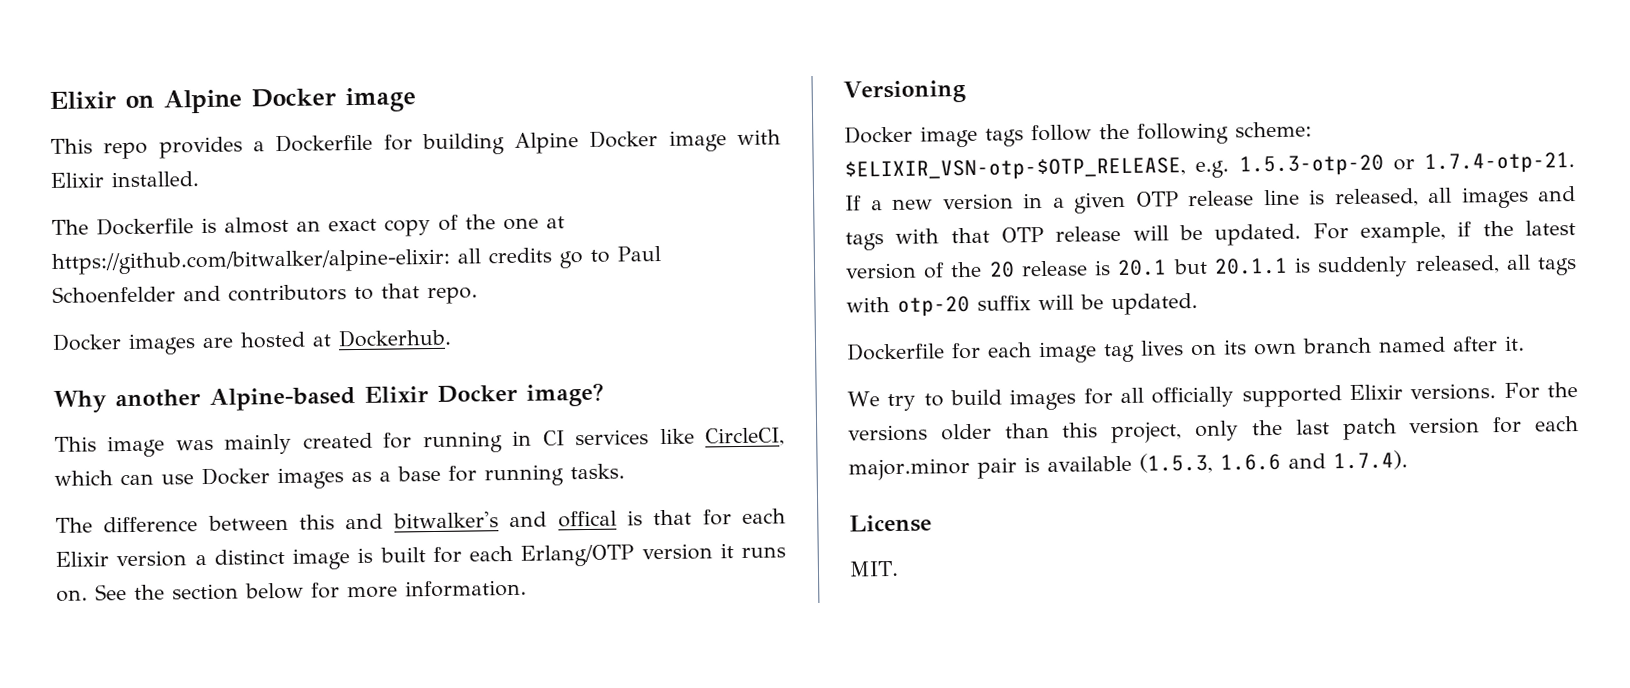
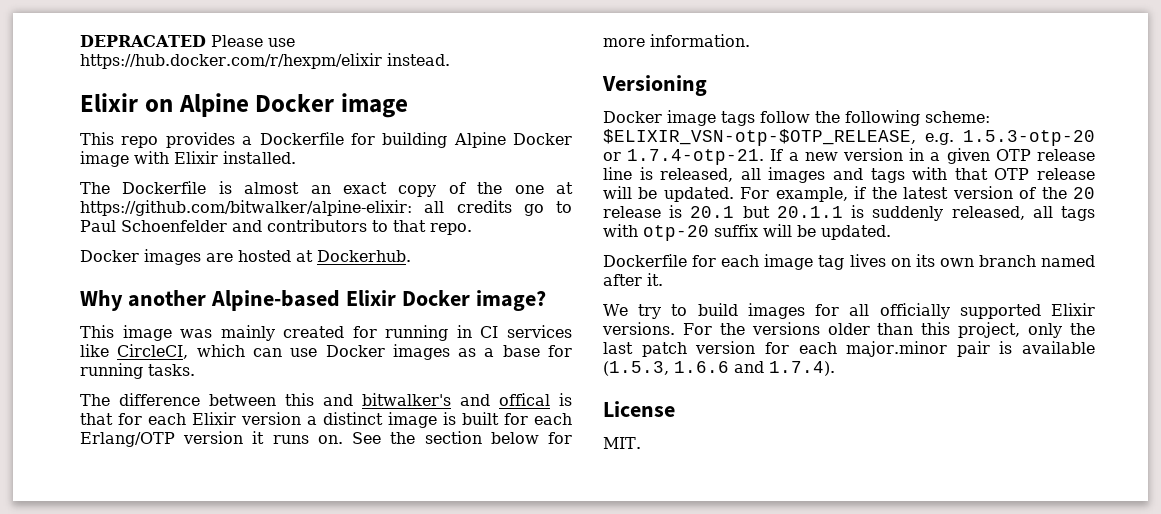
(49, 100) none -> [80,35,295,47] [80,53,450,69] DEPRACATED Please use https://hub.docker.com/r/hexpm/elixir instead. //

